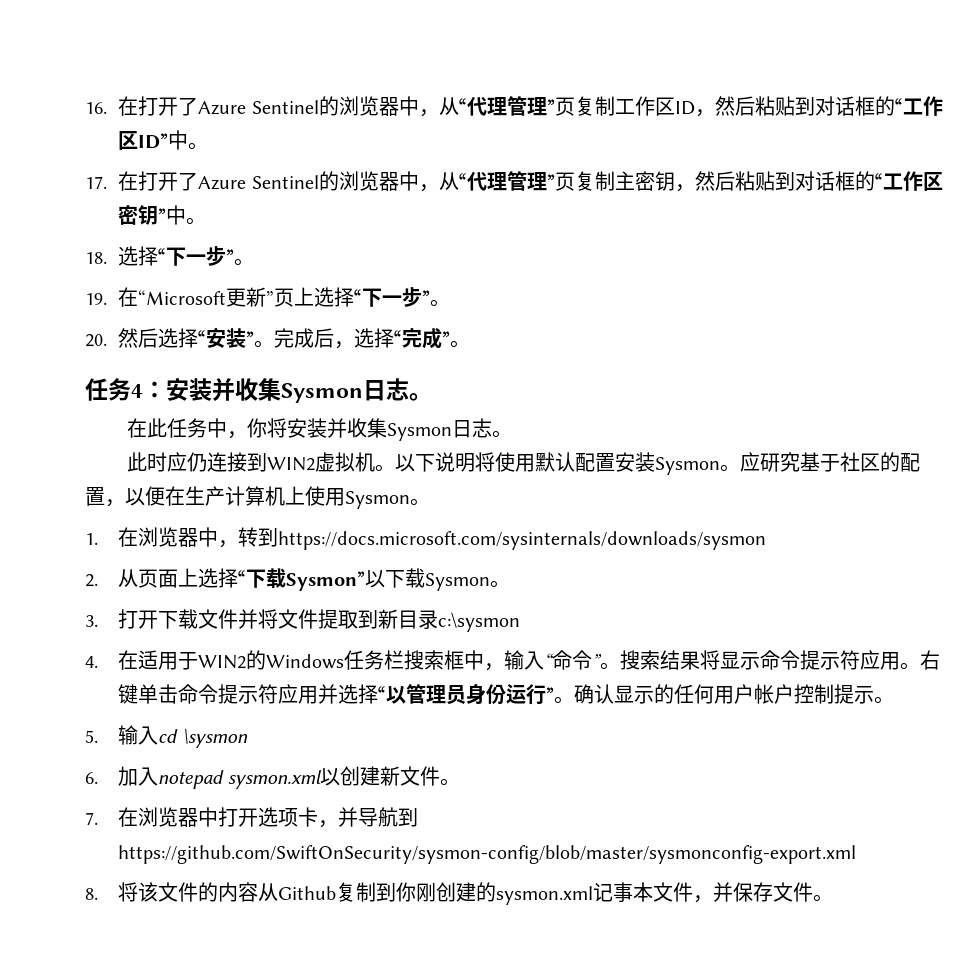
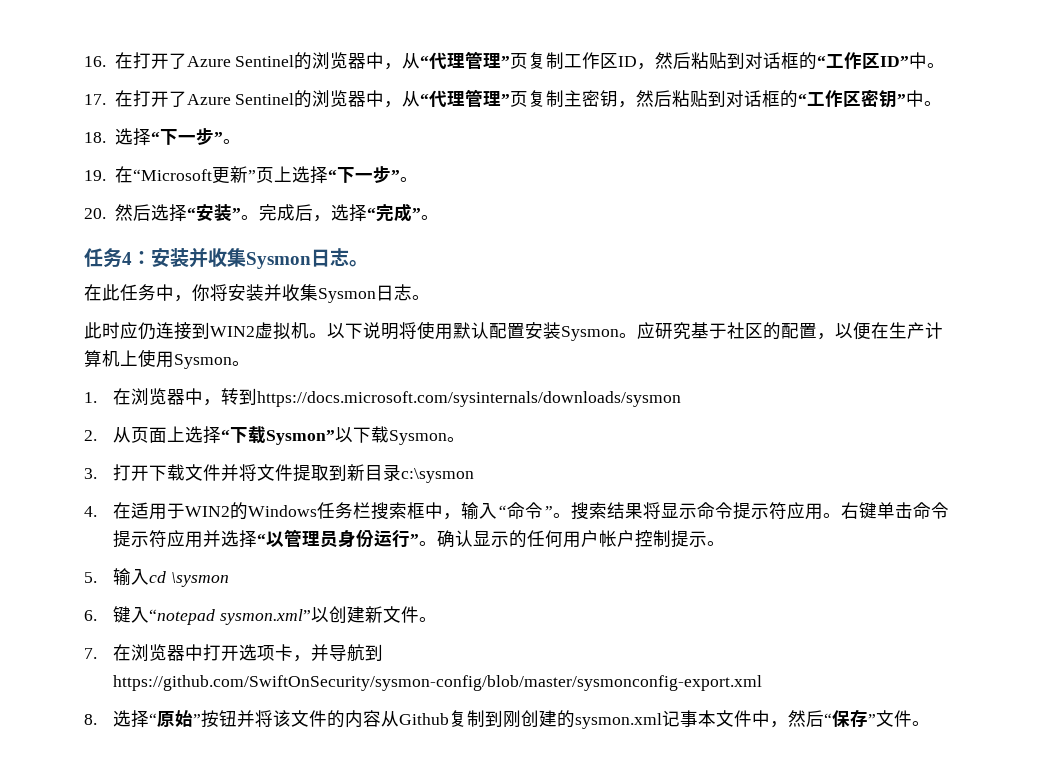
[118,766,322,789] 加入notepad sysmon.xml -> [112,606,311,625] 键入“notepad sysmon.xml”
(98, 894) none -> [112,710,255,728] 选择“原始”按钮并
[396,882,417,902] 你 -> (503, 718) none
[693,882,774,903] ，并保存 -> [751,709,876,728] 中，然后“保存”

